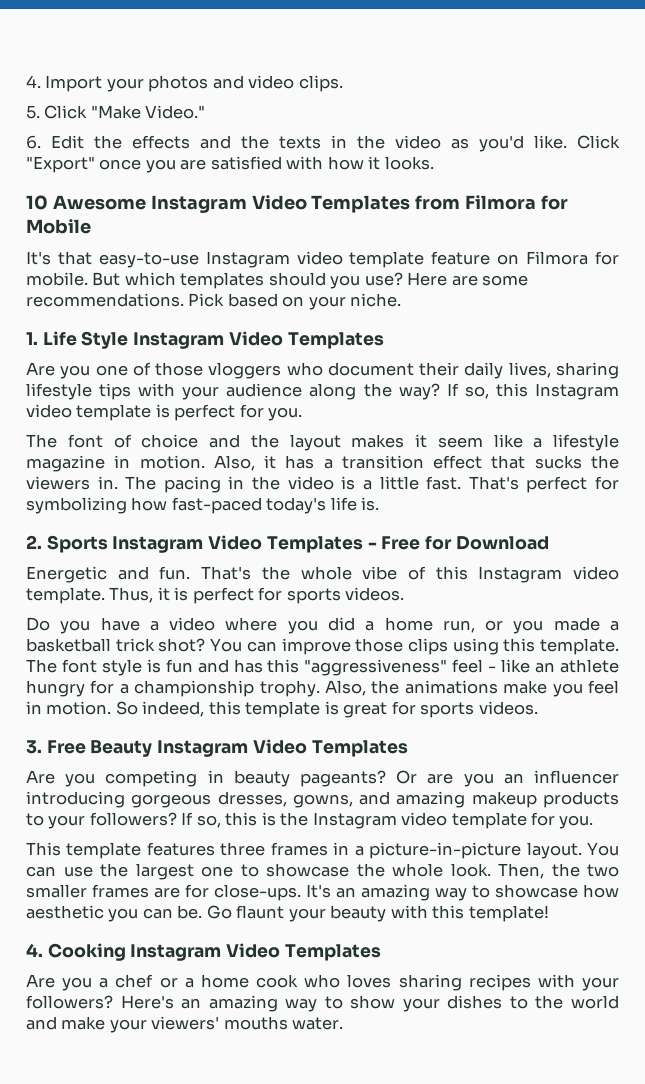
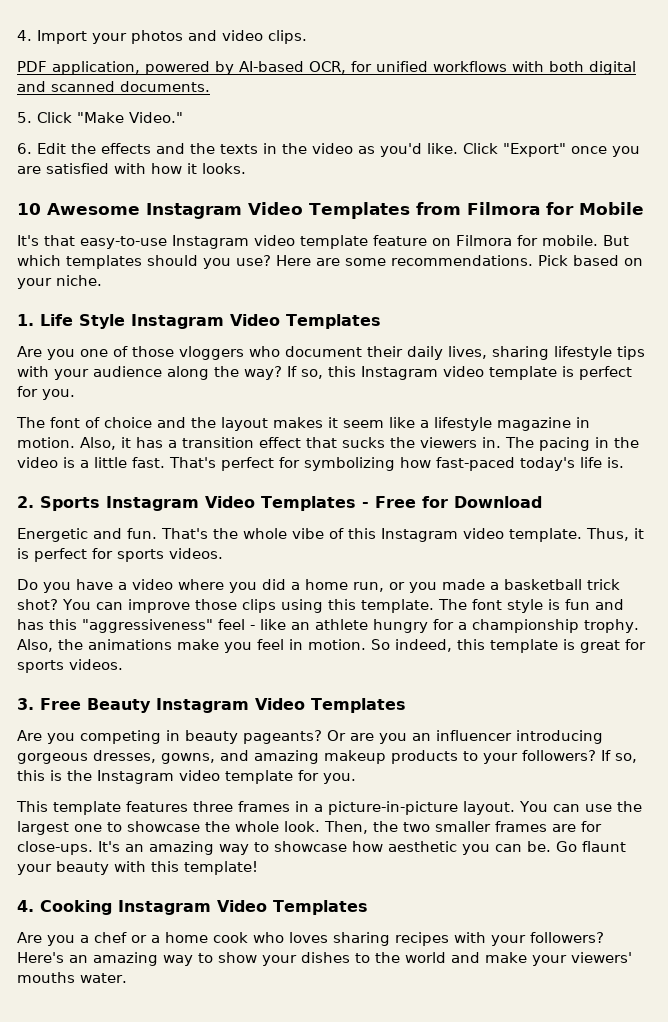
(343, 83) none -> [17,61,636,75] [17,81,210,92] // PDF application, powered by AI-based OCR, for unified workflows with both digital and scanned documents.

